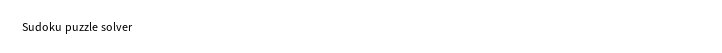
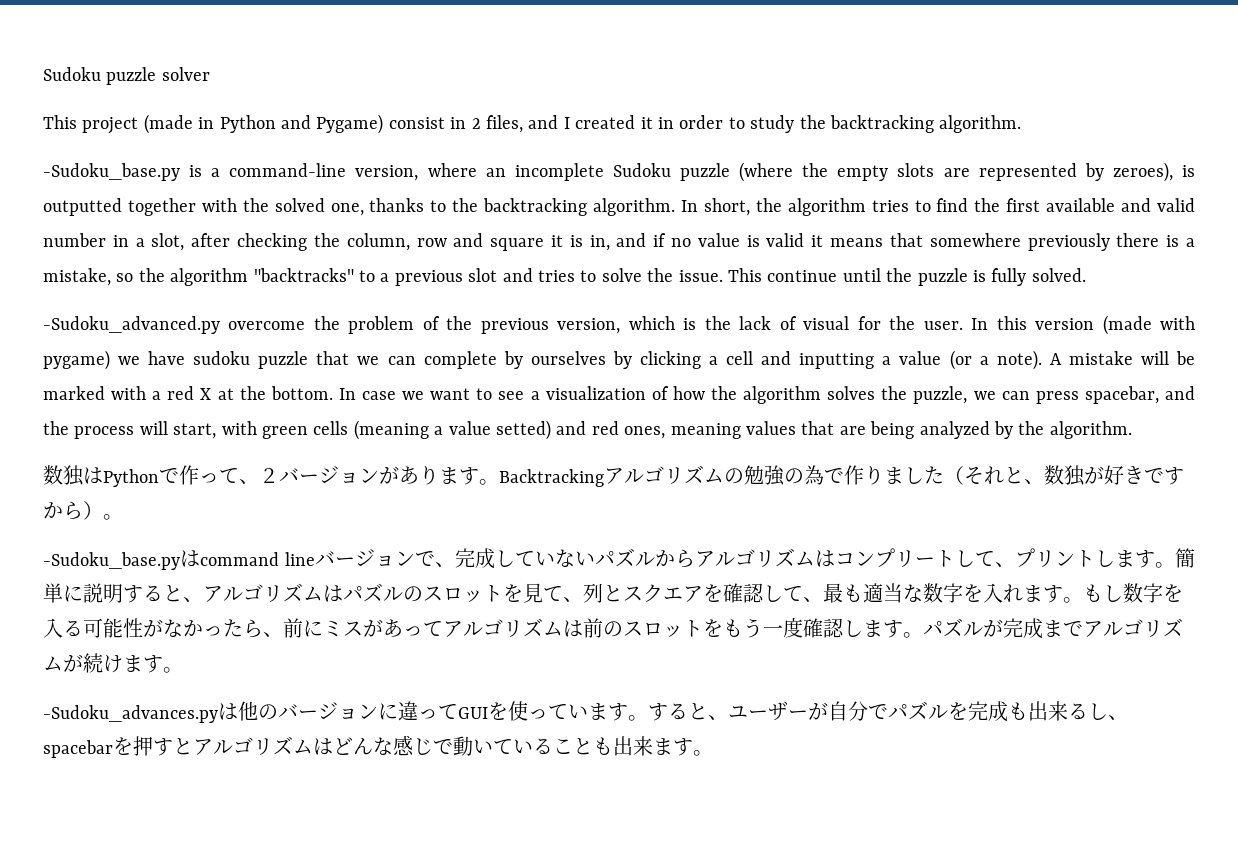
(134, 26) none -> [43,114,1022,134] [43,162,1195,182] [43,198,1195,216] [43,233,1195,251] [43,268,1086,286] [43,315,1195,335] [43,350,1196,370] [43,386,1195,404] [43,420,1132,440] [43,465,1184,487] [43,501,123,520] [43,548,1195,570] [43,583,1183,603] [43,617,1183,639] [43,653,183,673] [43,701,1128,723] [43,735,713,758] // This project (made in Python and Pygame) consist in 2 files, and I created it in order to study the backtracking algorithm. // -Sudoku_base.py is a command-line version, where an incomplete Sudoku puzzle (where the empty slots are represented by zeroes), is outputted together with the solved one, thanks to the backtracking algorithm. In short, the algorithm tries to find the first available and valid number in a slot, after checking the column, row and square it is in, and if no value is valid it means that somewhere previously there is a mistake, so the algorithm "backtracks" to a previous slot and tries to solve the issue. This continue until the puzzle is fully solved. // -Sudoku_advanced.py overcome the problem of the previous version, which is the lack of visual for the user. In this version (made with pygame) we have sudoku puzzle that we can complete by ourselves by clicking a cell and inputting a value (or a note). A mistake will be marked with a red X at the bottom. In case we want to see a visualization of how the algorithm solves the puzzle, we can press spacebar, and the process will start, with green cells (meaning a value setted) and red ones, meaning values that are being analyzed by the algorithm. // 数独はPythonで作って、２バージョンがあります。Backtrackingアルゴリズムの勉強の為で作りました（それと、数独が好きですから）。 // -Sudoku_base.pyはcommand lineバージョンで、完成していないパズルからアルゴリズムはコンプリートして、プリントします。簡単に説明すると、アルゴリズムはパズルのスロットを見て、列とスクエアを確認して、最も適当な数字を入れます。もし数字を入る可能性がなかったら、前にミスがあってアルゴリズムは前のスロットをもう一度確認します。パズルが完成までアルゴリズムが続けます。 // -Sudoku_advances.pyは他のバージョンに違ってGUIを使っています。すると、ユーザーが自分でパズルを完成も出来るし、spacebarを押すとアルゴリズムはどんな感じで動いていることも出来ます。

